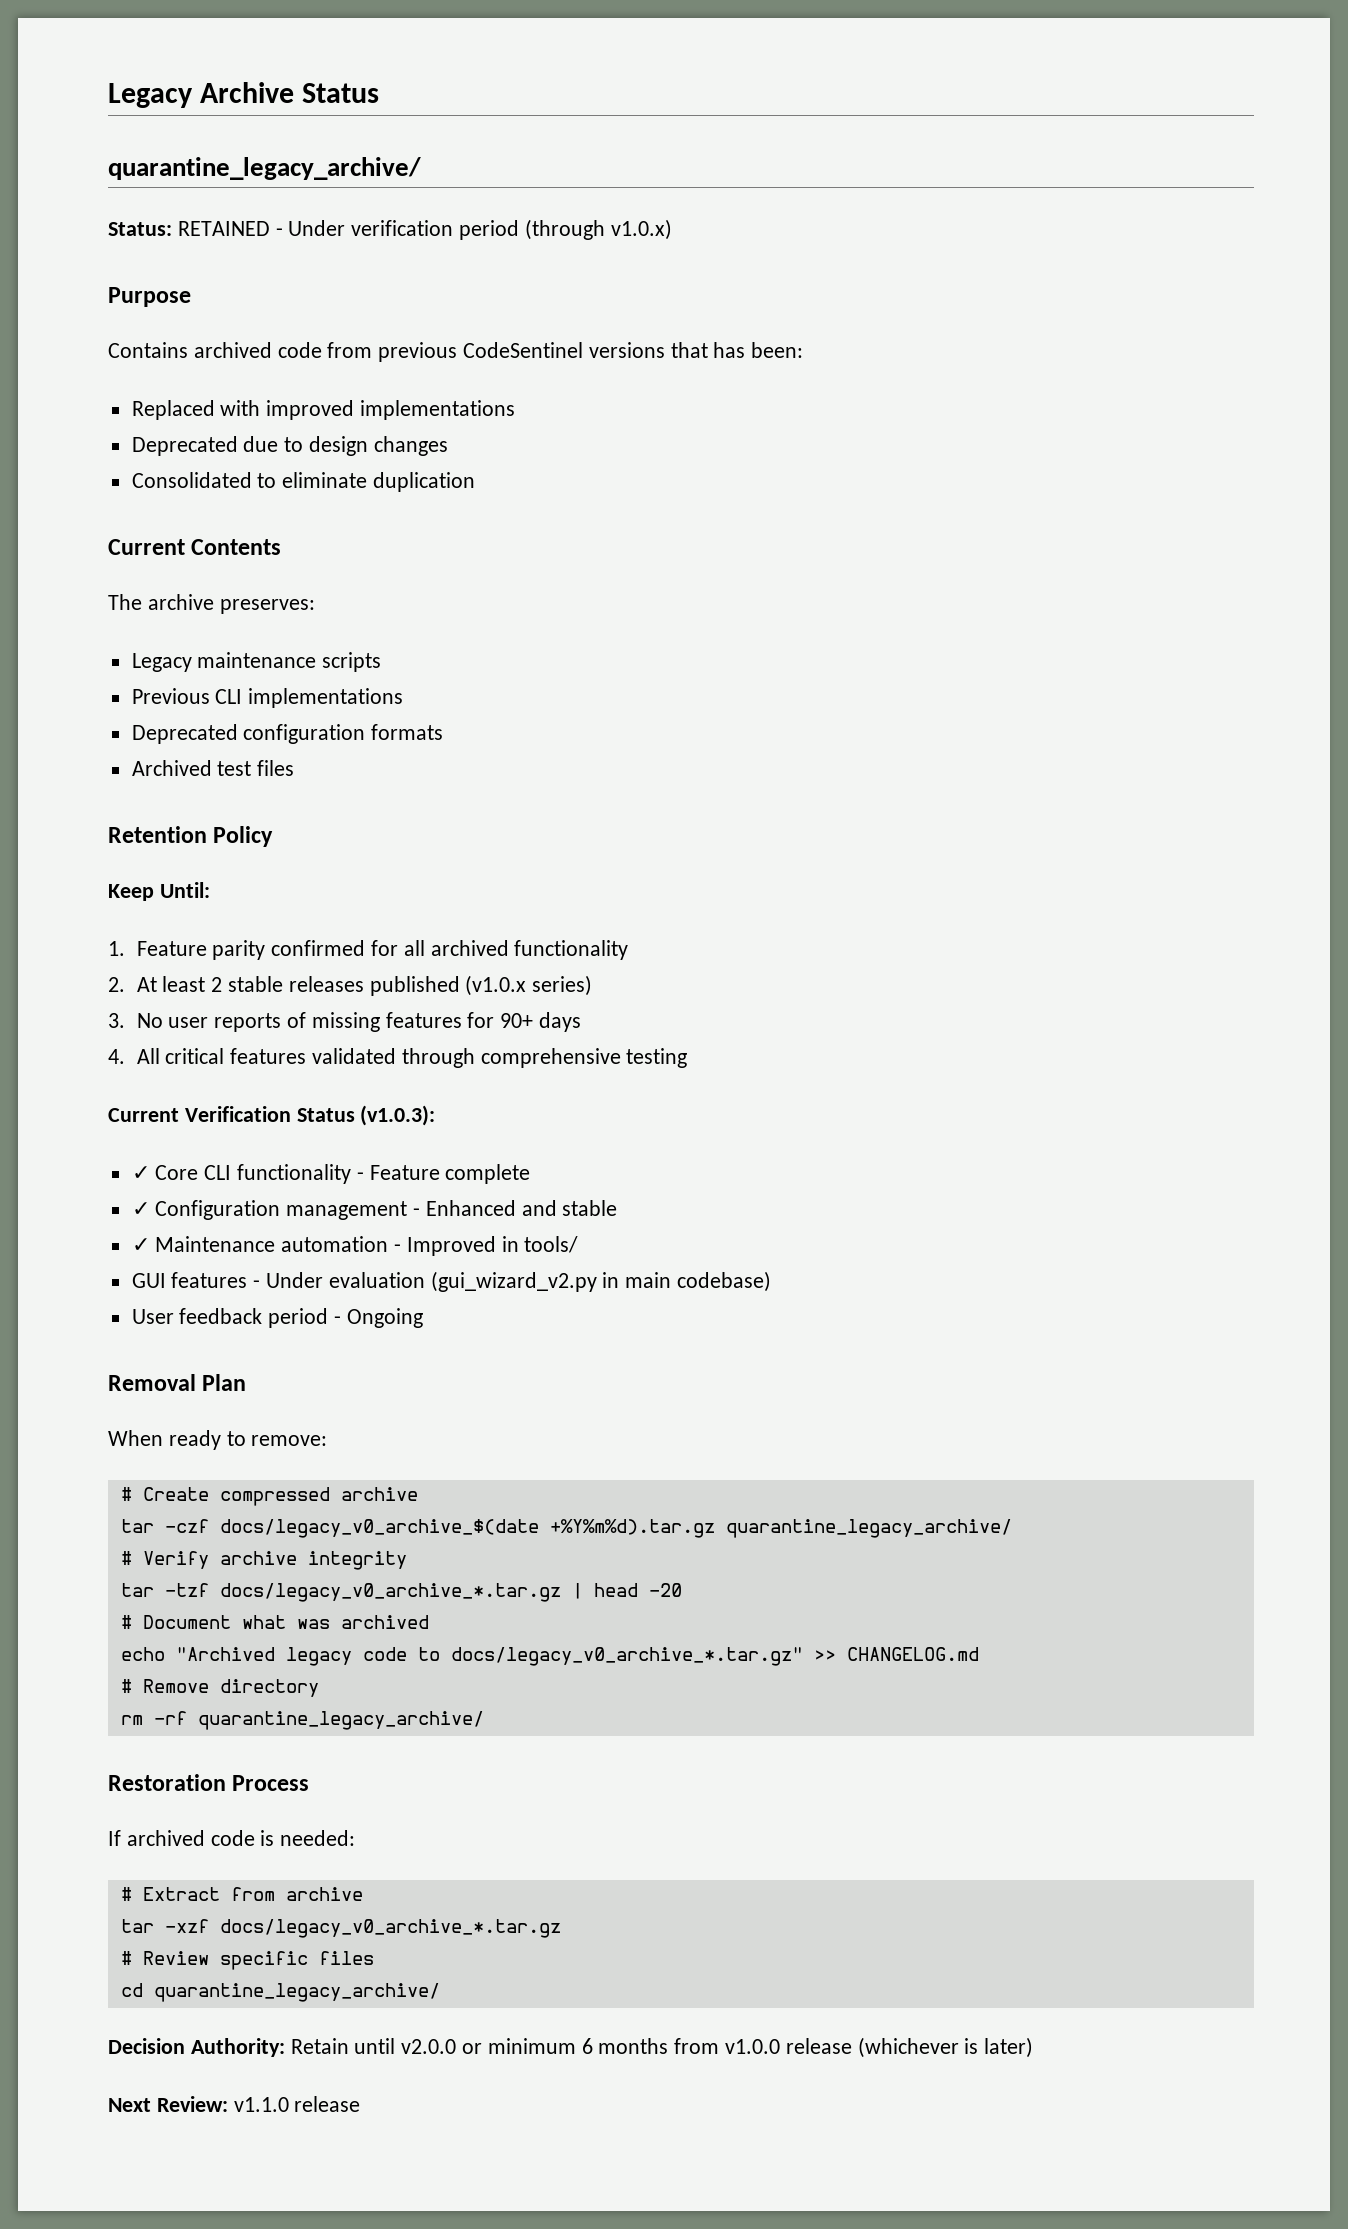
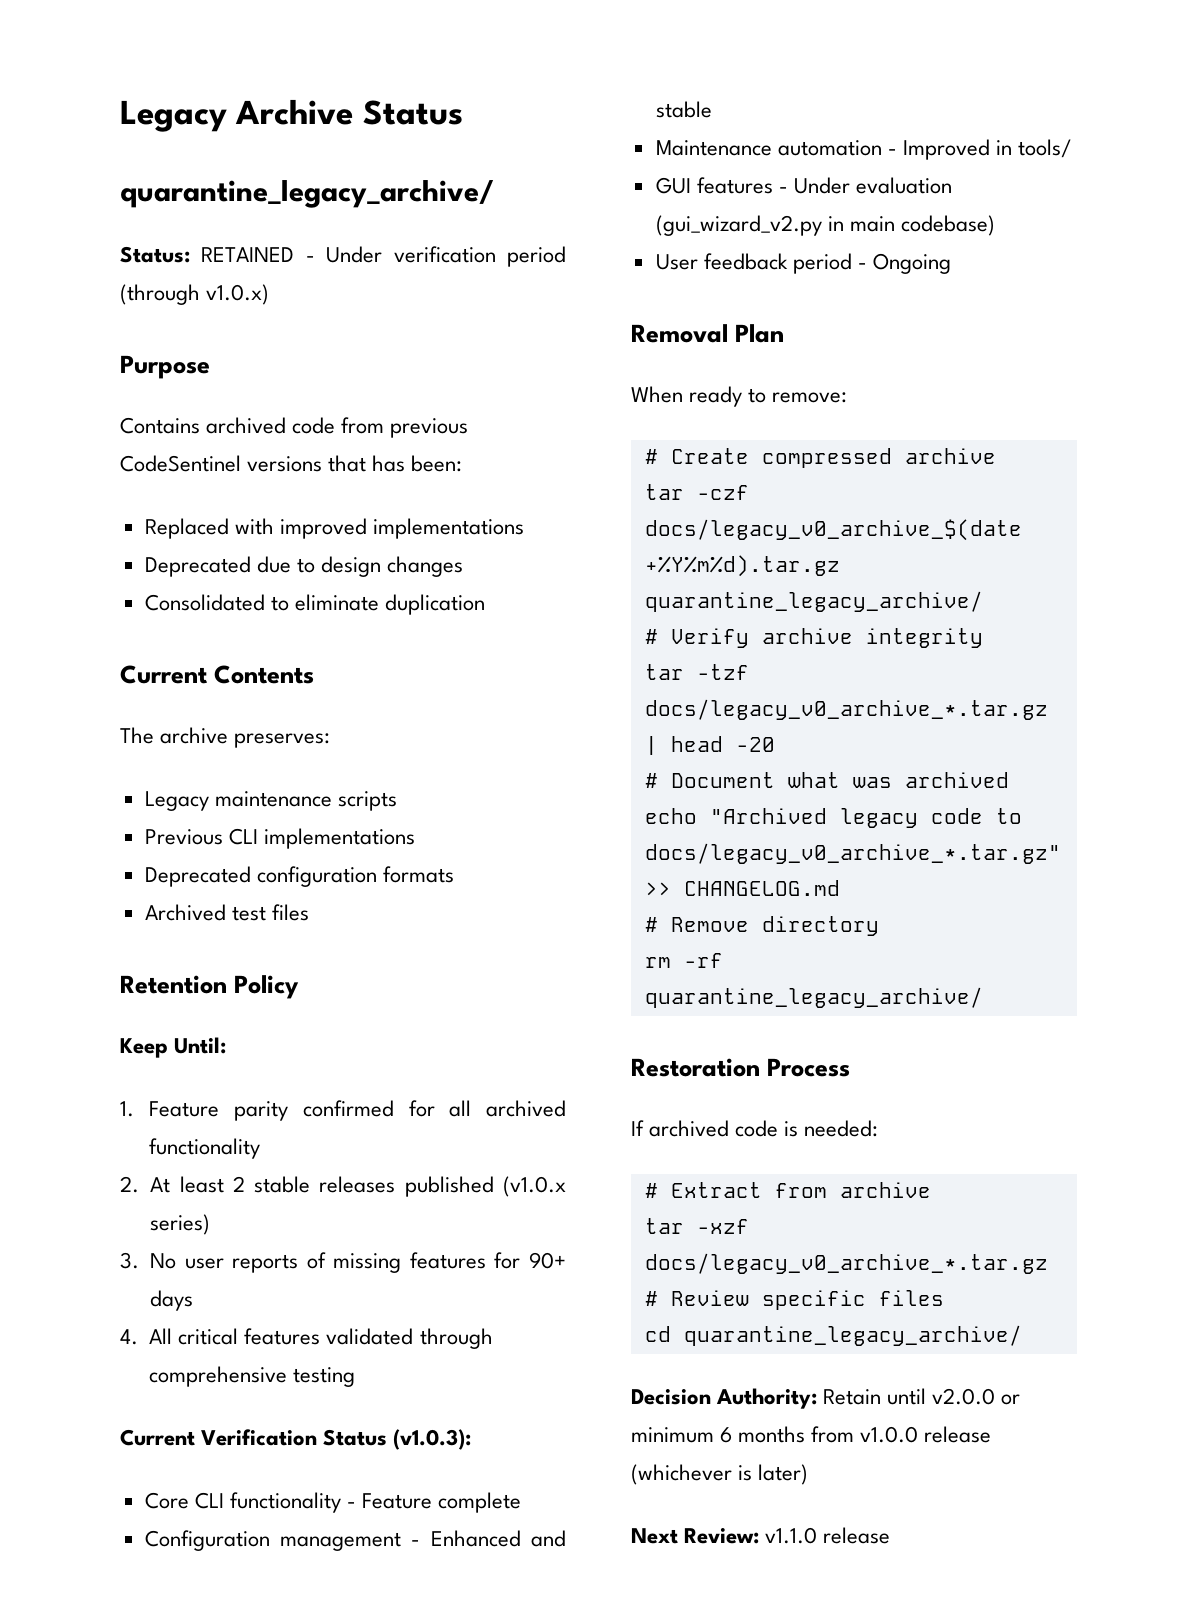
[131,1166,150,1180] ✓ -> (472, 1439) none
[131,1202,150,1216] ✓ -> (522, 1502) none
[131,1238,150,1252] ✓ -> (712, 109) none

